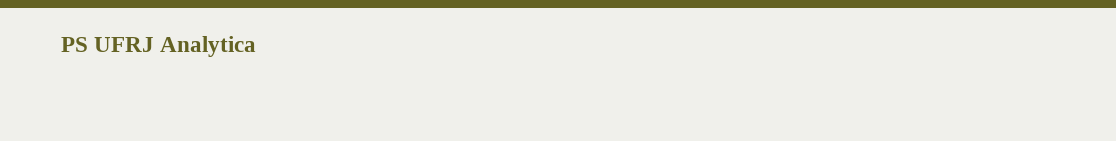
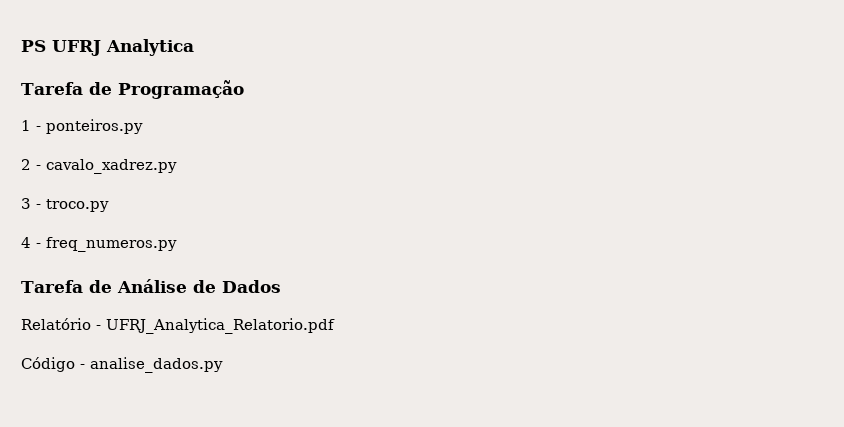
(257, 46) none -> [21,80,244,99] [21,119,143,134] [21,159,177,174] [21,198,109,212] [21,237,177,252] [21,279,281,293] [21,318,335,334] [21,357,223,373] // Tarefa de Programação // 1 - ponteiros.py // 2 - cavalo_xadrez.py // 3 - troco.py // 4 - freq_numeros.py // Tarefa de Análise de Dados // Relatório - UFRJ_Analytica_Relatorio.pdf // Código - analise_dados.py

